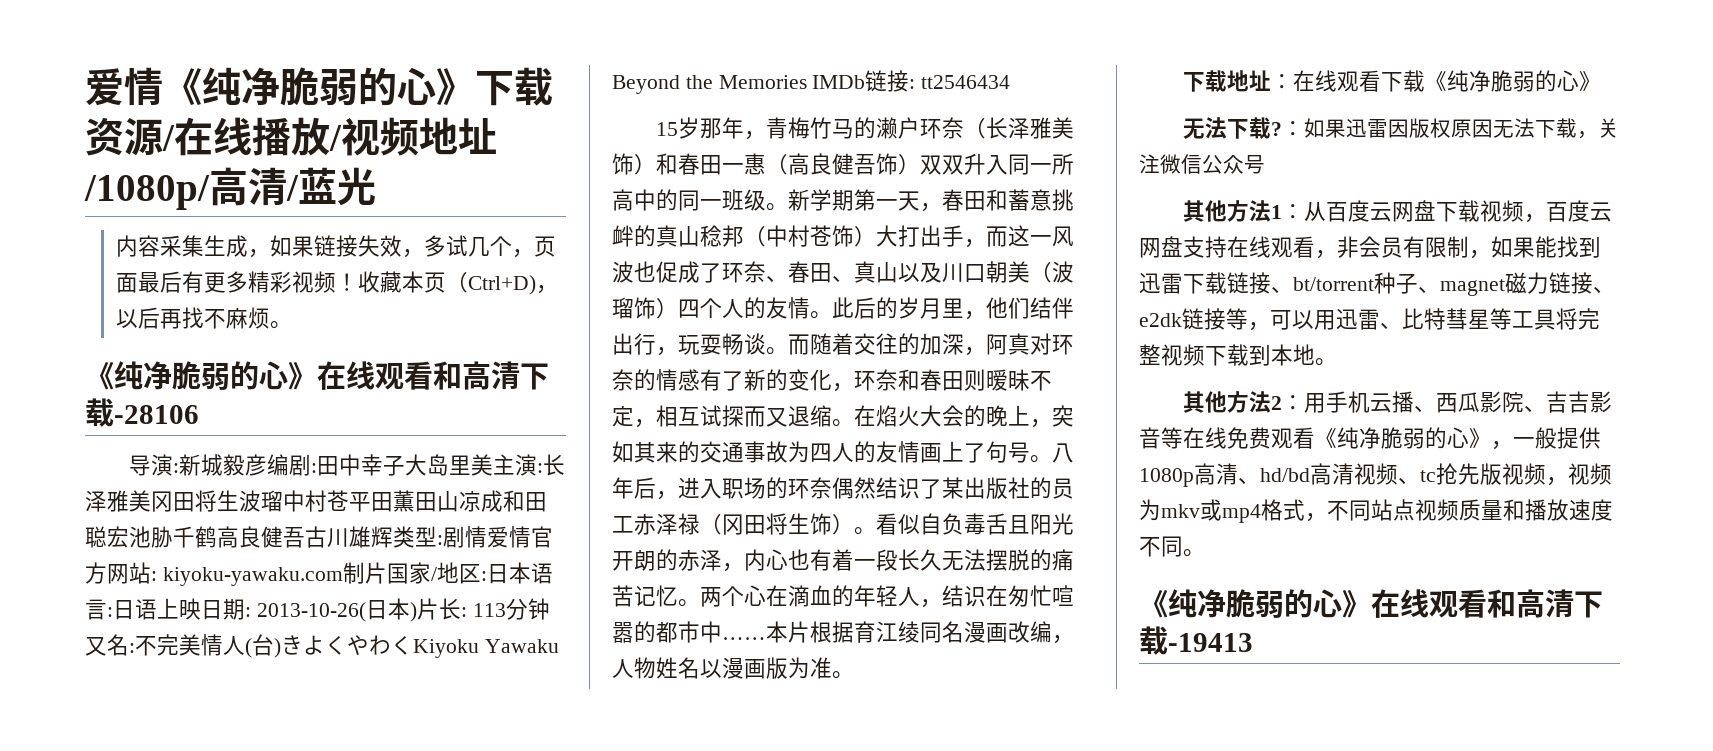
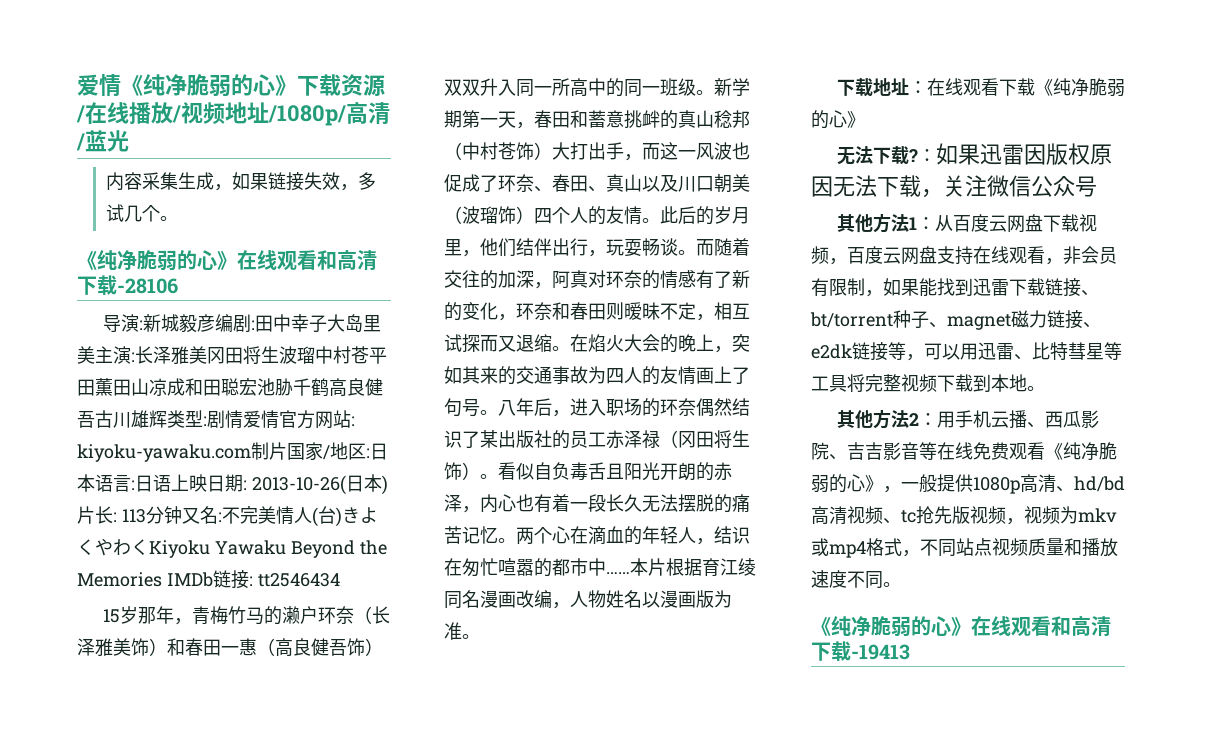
[511,236,556,258] [115,271,558,295] [115,307,270,329] ，页面最后有更多精彩视频！收藏本页（Ctrl+D)，以后再找不麻烦 -> (161, 213) none

